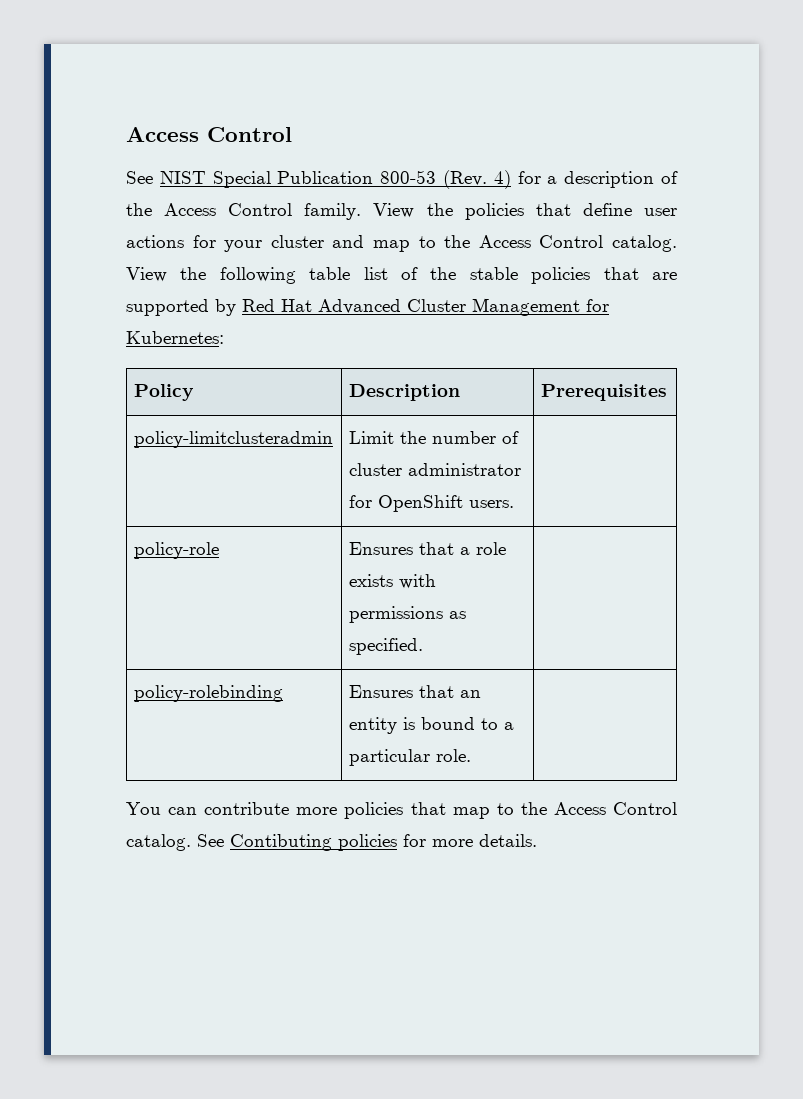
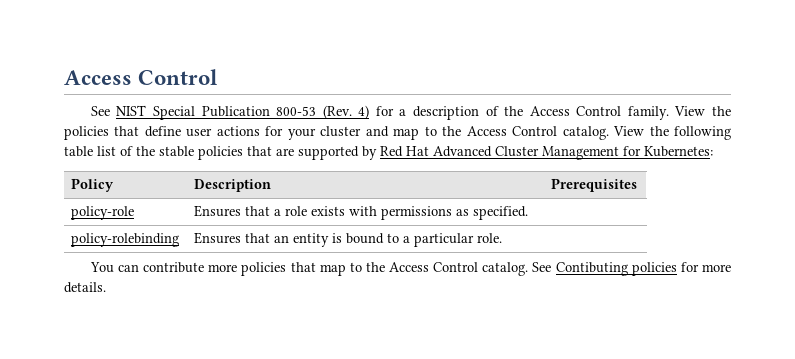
[133,431,333,448] [348,431,519,444] [348,463,521,476] [348,495,514,512] // policy-limitclusteradmin | Limit the number of cluster administrator for OpenShift users. | -> (638, 185) none

